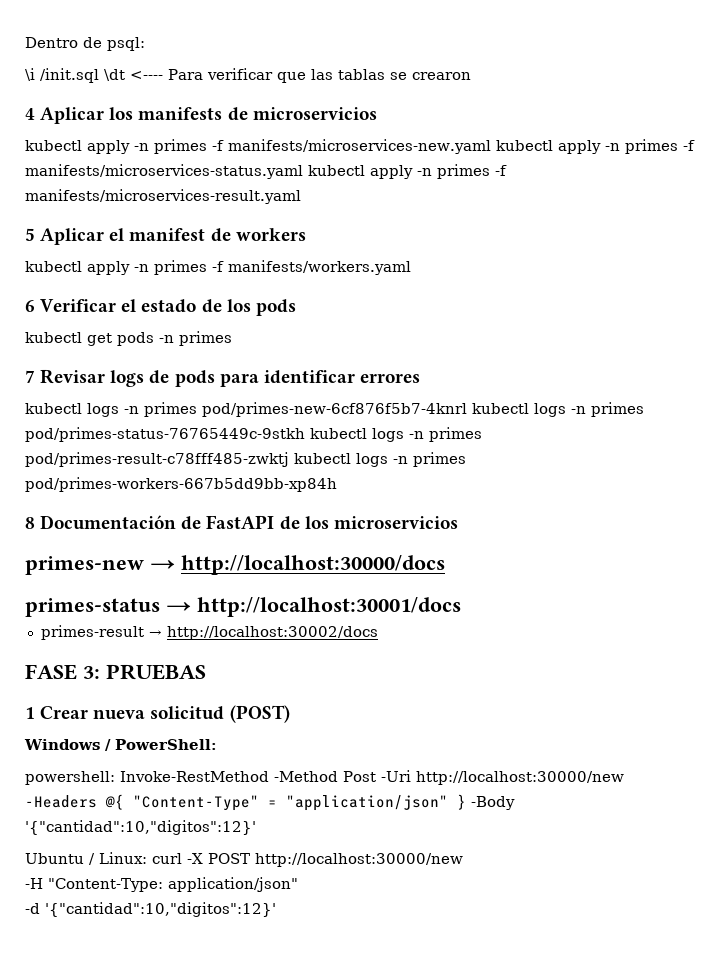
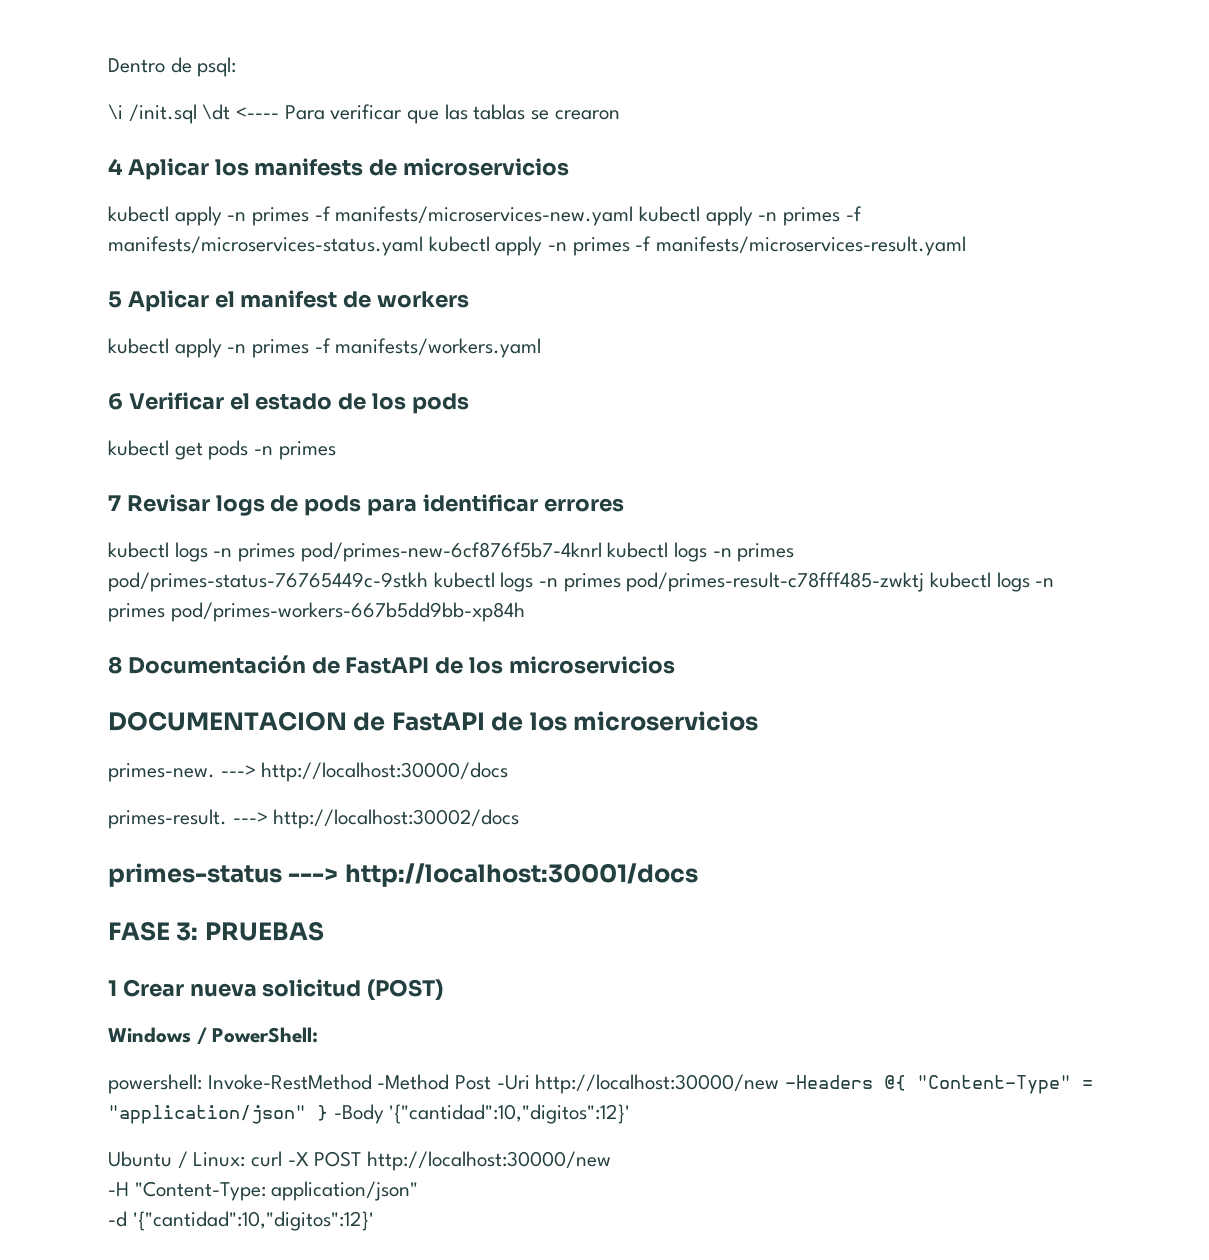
[25,555,445,575] primes-new → http://localhost:30000/docs -> [108,711,759,731] [108,762,509,782] [108,809,520,829] DOCUMENTACION de FastAPI de los microservicios // primes-new. ---> http://localhost:30000/docs // primes-result. ---> http://localhost:30002/docs
[166,602,191,612] → -> [288,868,339,882] --->
[40,625,378,640] // primes-result → http://localhost:30002/docs -> (698, 875) none

